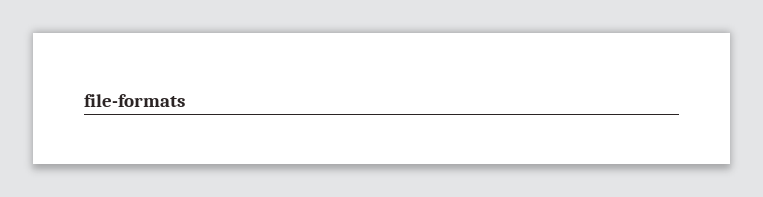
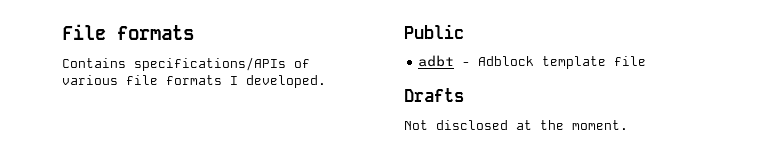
[84,94,185,107] file-formats -> [62,24,194,40] [62,57,310,71] [62,75,326,88] [404,24,464,39] [418,55,647,69] [404,88,464,102] [404,120,628,130] File formats // Contains specifications/APIs of various file formats I developed. // Public // adbt - Adblock template file // Drafts // Not disclosed at the moment.

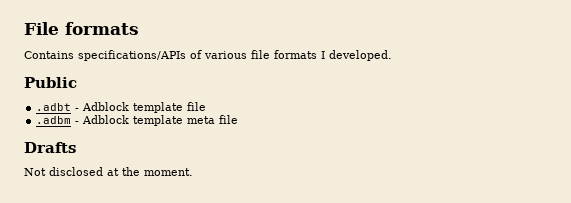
[418,55,455,67] adbt -> [36,103,72,111] .adbt
(647, 61) none -> [36,115,239,126] // .adbm - Adblock template meta file

